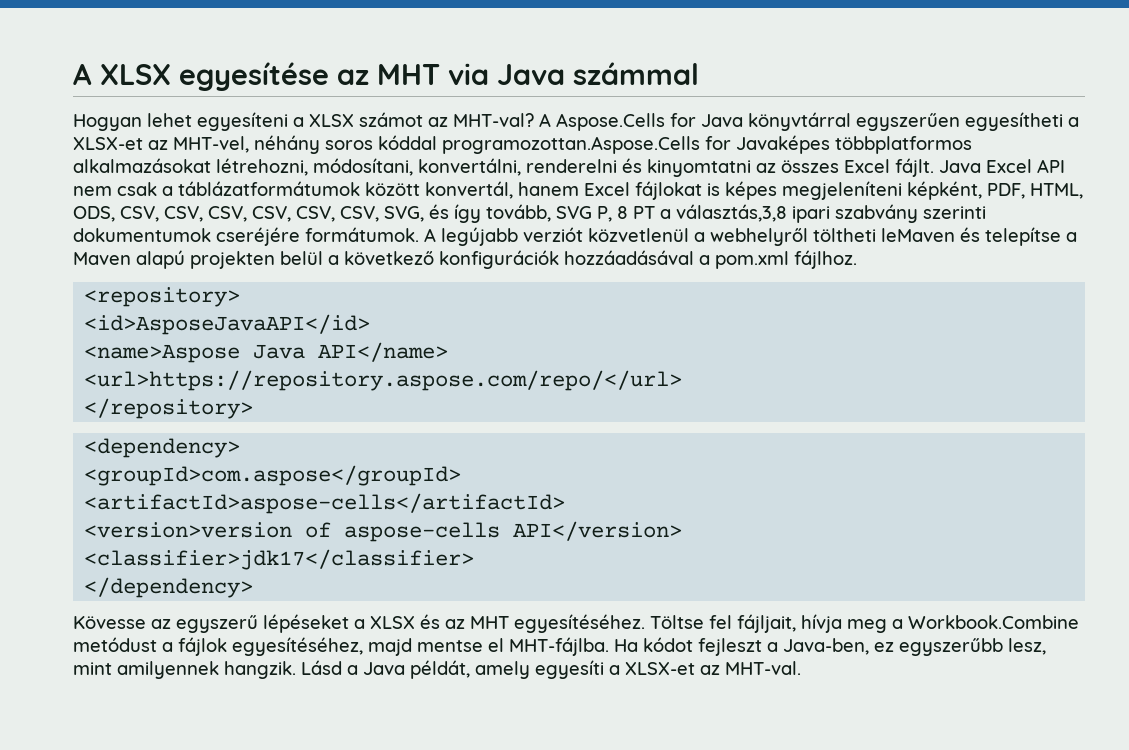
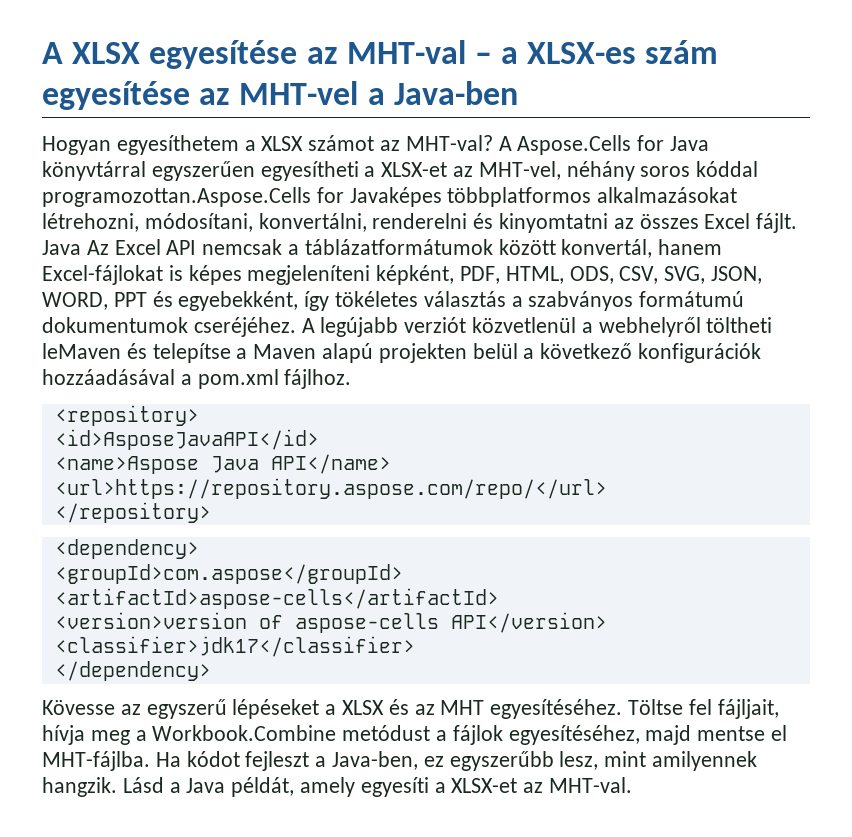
[377,62,699,85] MHT via Java számmal -> [346,40,719,64] [42,81,518,110] MHT-val – a XLSX-es szám egyesítése az MHT-vel a Java-ben
[147,112,288,131] lehet egyesíteni -> [116,135,239,155] egyesíthetem
(981, 166) none -> [86,240,109,255] Az
[73,182,157,196] nem csak -> [202,239,283,255] nemcsak
[584,181,702,200] Excel fájlokat -> [42,265,163,285] Excel-fájlokat
[164,204,986,223] [73,227,419,246] CSV, CSV, CSV, CSV, CSV, SVG, és így tovább, SVG P, 8 PT a választás,3,8 ipari szabvány szerinti dokumentumok cseréjére formátumok. -> [664,266,763,284] [42,291,745,311] [42,317,296,337] SVG, JSON, WORD, PPT és egyebekként, így tökéletes választás a szabványos formátumú dokumentumok cseréjéhez.

